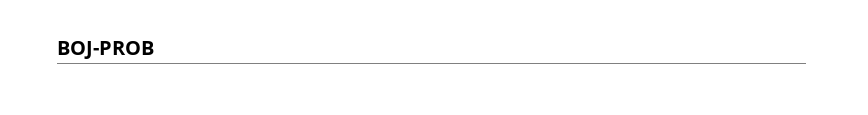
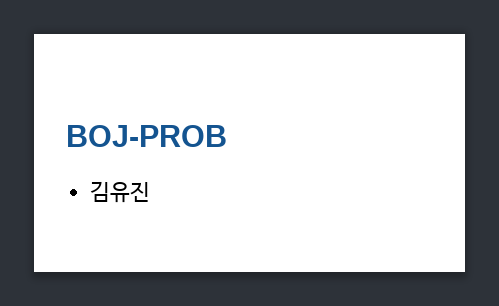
(154, 50) none -> [90,181,151,203] // 김유진

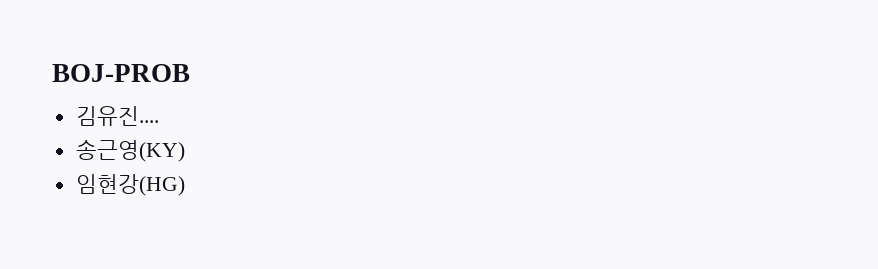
[90,181,151,203] 김유진 -> [75,106,159,126] [75,139,185,162] [75,174,185,196] 김유진.... // 송근영(KY) // 임현강(HG)

